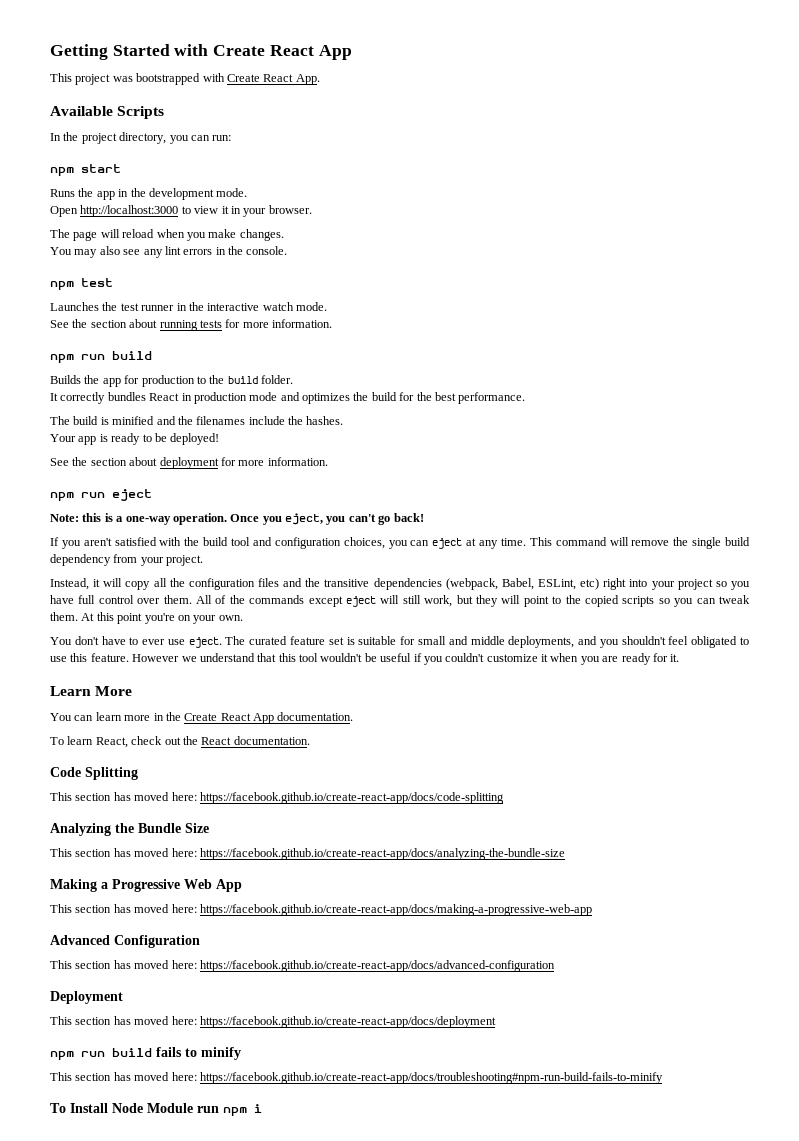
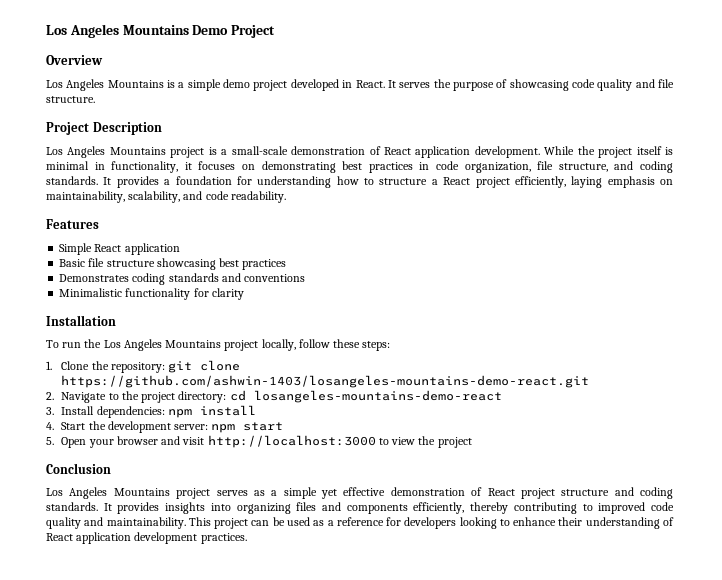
[50,44,352,60] [50,73,320,85] [50,106,165,119] [50,132,232,144] [50,164,121,176] [50,188,248,200] [50,205,312,217] [50,229,284,241] [50,246,288,258] [50,278,113,290] [50,302,327,311] [50,319,332,331] [50,351,152,363] [50,375,293,387] [50,392,526,404] [50,416,344,425] [50,433,220,445] [50,457,328,469] [50,489,152,501] [50,513,424,525] [50,537,750,549] [50,554,204,566] [50,578,750,590] [50,595,750,607] [50,612,243,624] [50,636,749,648] [50,653,680,665] [50,686,133,696] [50,712,354,724] [50,736,310,748] [50,767,138,780] [50,792,504,804] [50,823,209,836] [50,848,565,860] [50,879,242,892] [50,904,592,916] [50,935,200,948] [50,960,555,972] [50,991,123,1004] [50,1016,496,1028] [50,1047,241,1060] [50,1072,663,1084] [50,1103,262,1116] Getting Started with Create React App // This project was bootstrapped with Create React App. // Available Scripts // In the project directory, you can run: // npm start // Runs the app in the development mode. // Open http://localhost:3000 to view it in your browser. // The page will reload when you make changes. // You may also see any lint errors in the console. // npm test // Launches the test runner in the interactive watch mode. // See the section about running tests for more information. // npm run build // Builds the app for production to the build folder. // It correctly bundles React in production mode and optimizes the build for the best performance. // The build is minified and the filenames include the hashes. // Your app is ready to be deployed! // See the section about deployment for more information. // npm run eject // Note: this is a one-way operation. Once you eject, you can't go back! // If you aren't satisfied with the build tool and configuration choices, you can eject at any time. This command will remove the single build dependency from your project. // Instead, it will copy all the configuration files and the transitive dependencies (webpack, Babel, ESLint, etc) right into your project so you have full control over them. All of the commands except eject will still work, but they will point to the copied scripts so you can tweak them. At this point you're on your own. // You don't have to ever use eject. The curated feature set is suitable for small and middle deployments, and you shouldn't feel obligated to use this feature. However we understand that this tool wouldn't be useful if you couldn't customize it when you are ready for it. // Learn More // You can learn more in the Create React App documentation. // To learn React, check out the React documentation. // Code Splitting // This section has moved here: https://facebook.github.io/create-react-app/docs/code-splitting // Analyzing the Bundle Size // This section has moved here: https://facebook.github.io/create-react-app/docs/analyzing-the-bundle-size // Making a Progressive Web App // This section has moved here: https://facebook.github.io/create-react-app/docs/making-a-progressive-web-app // Advanced Configuration // This section has moved here: https://facebook.github.io/create-react-app/docs/advanced-configuration // Deployment // This section has moved here: https://facebook.github.io/create-react-app/docs/deployment // npm run build fails to minify // This section has moved here: https://facebook.github.io/create-react-app/docs/troubleshooting#npm-run-build-fails-to-minify // To Install Node Module run npm i -> [46,24,276,38] [46,55,103,65] [46,79,675,91] [46,96,95,103] [46,122,162,135] [46,146,673,158] [46,161,674,173] [46,176,673,188] [46,191,286,203] [46,219,99,229] [59,243,180,255] [59,258,287,270] [59,273,306,285] [59,288,244,300] [46,315,116,326] [46,339,391,351] [46,360,241,373] [61,375,590,388] [46,390,502,403] [46,405,256,418] [46,421,284,433] [46,435,472,448] [46,463,111,474] [46,487,673,499] [46,502,674,514] [46,517,674,529] [46,532,247,544] Los Angeles Mountains Demo Project // Overview // Los Angeles Mountains is a simple demo project developed in React. It serves the purpose of showcasing code quality and file structure. // Project Description // Los Angeles Mountains project is a small-scale demonstration of React application development. While the project itself is minimal in functionality, it focuses on demonstrating best practices in code organization, file structure, and coding standards. It provides a foundation for understanding how to structure a React project efficiently, laying emphasis on maintainability, scalability, and code readability. // Features // Simple React application // Basic file structure showcasing best practices // Demonstrates coding standards and conventions // Minimalistic functionality for clarity // Installation // To run the Los Angeles Mountains project locally, follow these steps: // 1. Clone the repository: git clone https://github.com/ashwin-1403/losangeles-mountains-demo-react.git // 2. Navigate to the project directory: cd losangeles-mountains-demo-react // 3. Install dependencies: npm install // 4. Start the development server: npm start // 5. Open your browser and visit http://localhost:3000 to view the project // Conclusion // Los Angeles Mountains project serves as a simple yet effective demonstration of React project structure and coding standards. It provides insights into organizing files and components efficiently, thereby contributing to improved code quality and maintainability. This project can be used as a reference for developers looking to enhance their understanding of React application development practices.

